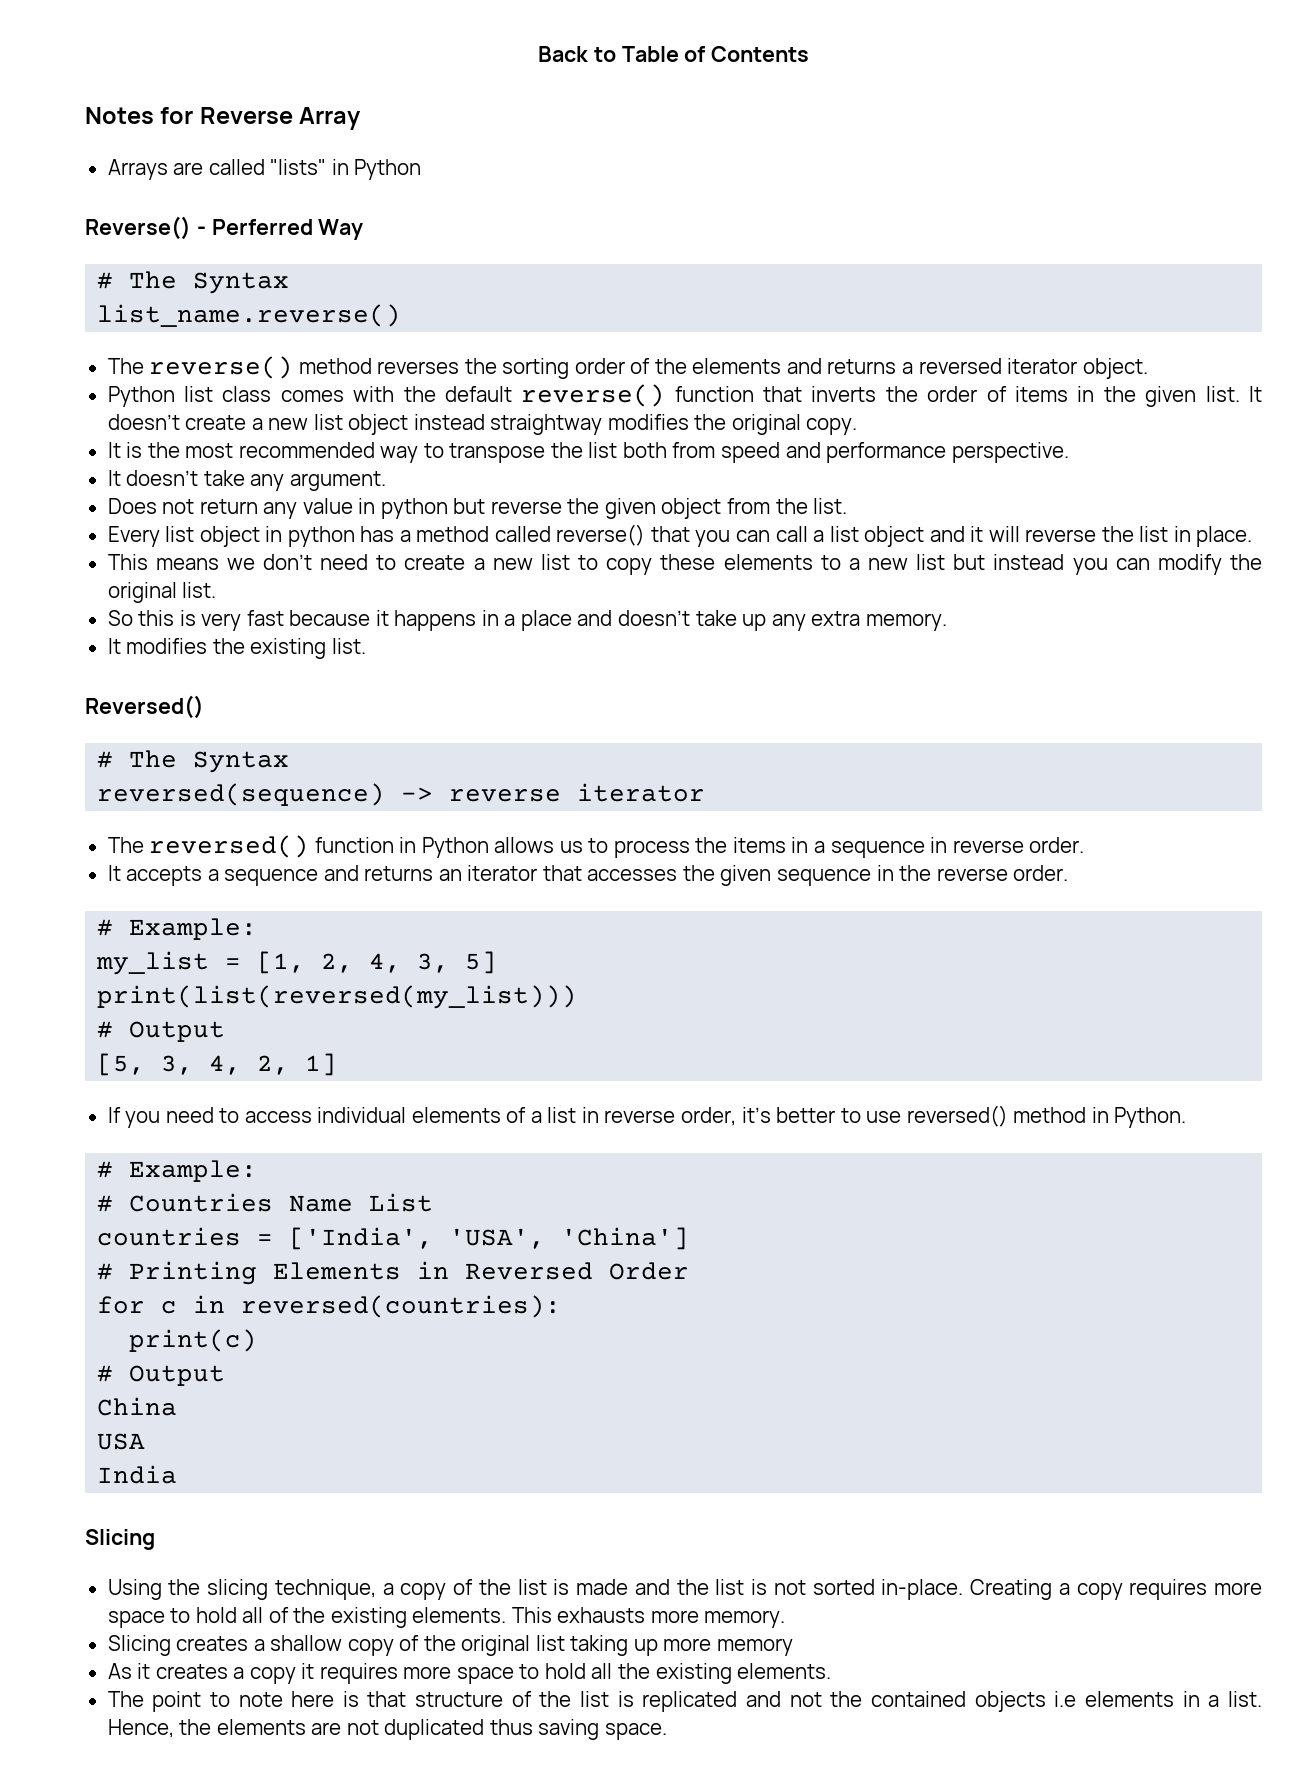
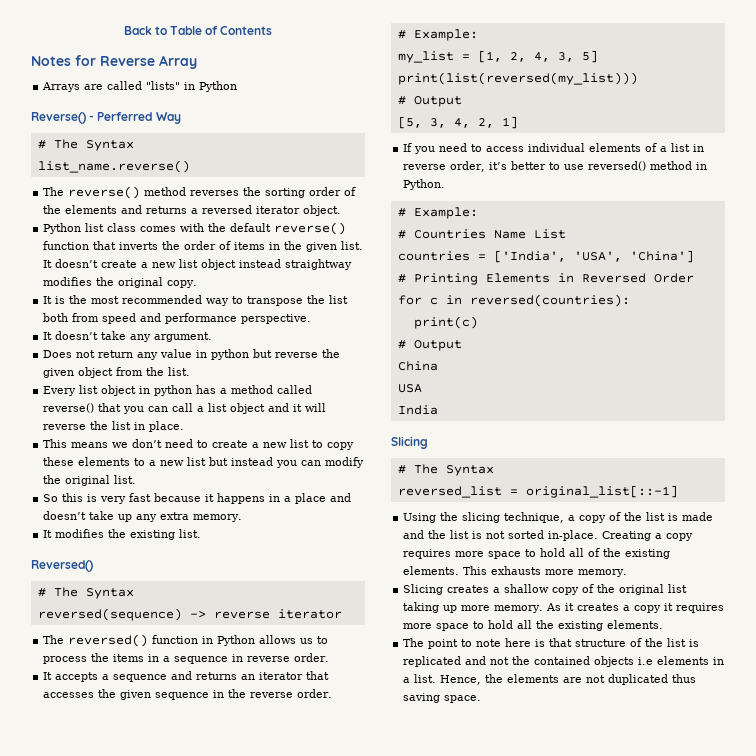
(155, 1539) none -> [397,464,494,476] [397,485,678,498] // # The Syntax // reversed_list = original_list[::-1]
[716,1638,793,1656] memory // -> [494,605,544,613] memory.

